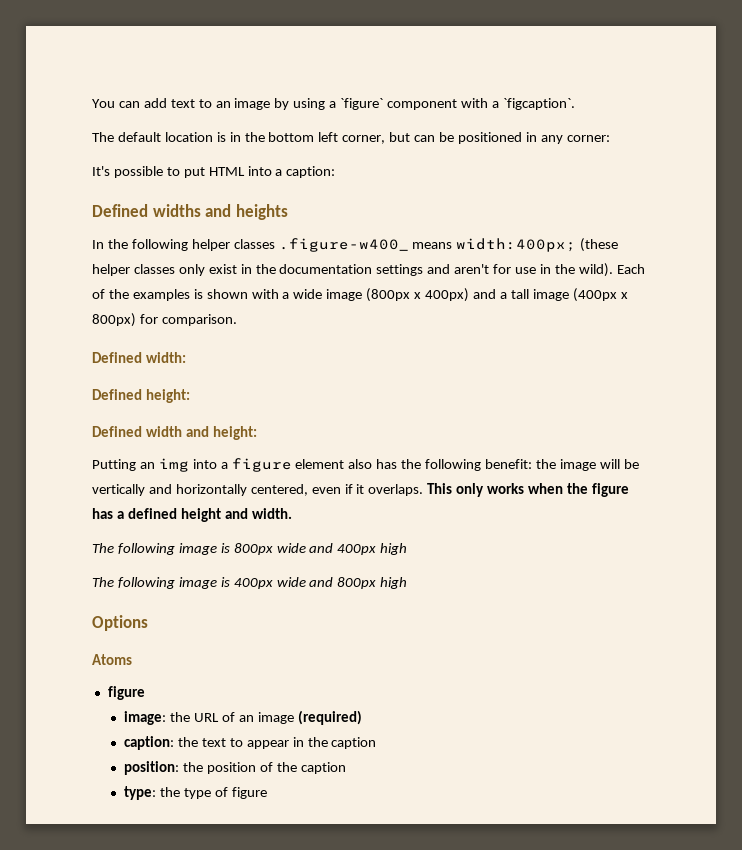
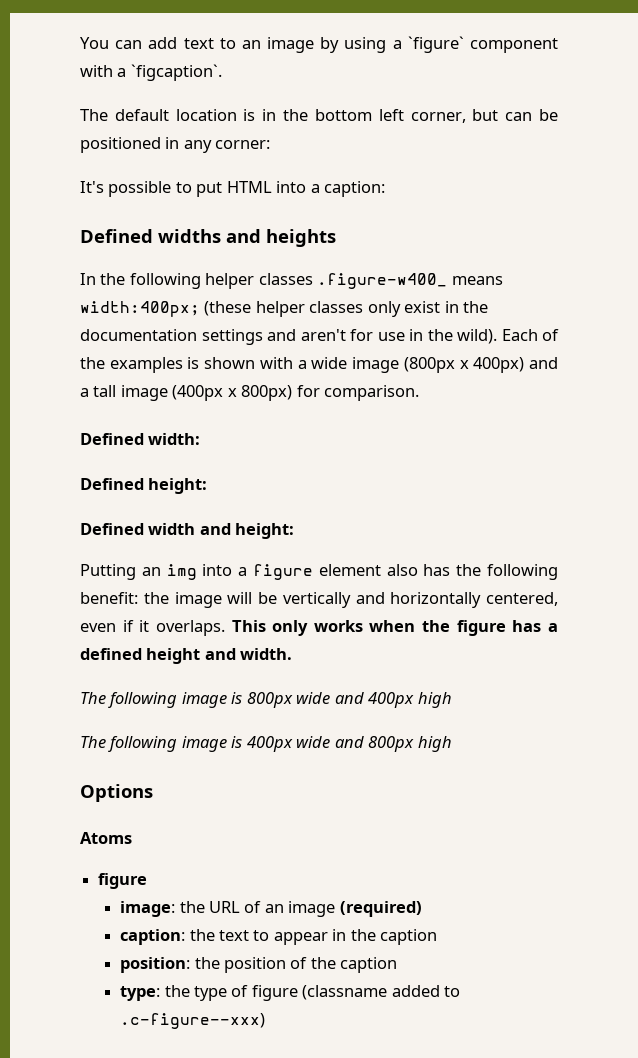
(267, 793) none -> [302,985,461,1000] [120,1013,266,1029] (classname added to .c-figure--xxx)

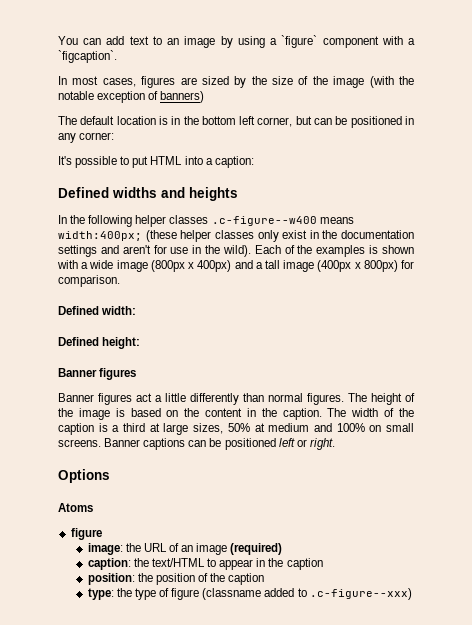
(222, 72) none -> [58,76,414,88] [58,91,205,103] // In most cases, figures are sized by the size of the image (with the notable exception of banners)
[317,273,448,289] .figure-w400_ -> [211,216,317,226] .c-figure--w400
[80,523,295,539] [80,564,558,580] [80,592,558,608] [80,620,558,636] [80,648,293,664] [80,692,452,708] [80,736,452,752] Defined width and height: // Putting an img into a figure element also has the following benefit: the image will be vertically and horizontally centered, even if it overlaps. This only works when the figure has a defined height and width. // The following image is 800px wide and 400px high // The following image is 400px wide and 800px high -> [58,368,137,380] [58,393,415,405] [58,408,415,420] [58,423,414,435] [58,438,335,450] Banner figures // Banner figures act a little differently than normal figures. The height of the image is based on the content in the caption. The width of the caption is a third at large sizes, 50% at medium and 100% on small screens. Banner captions can be positioned left or right.
[218,930,249,941] text -> [152,558,206,567] text/HTML

